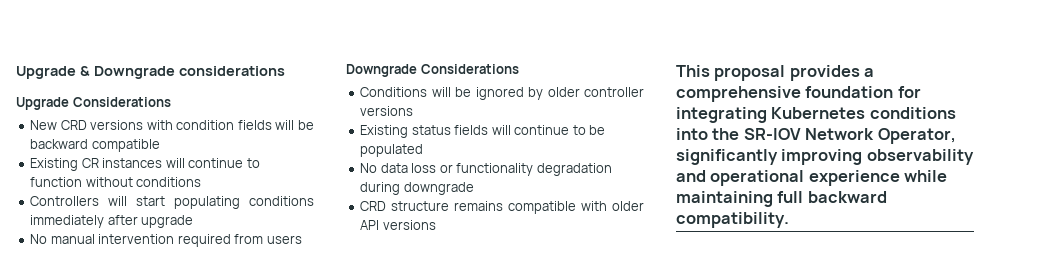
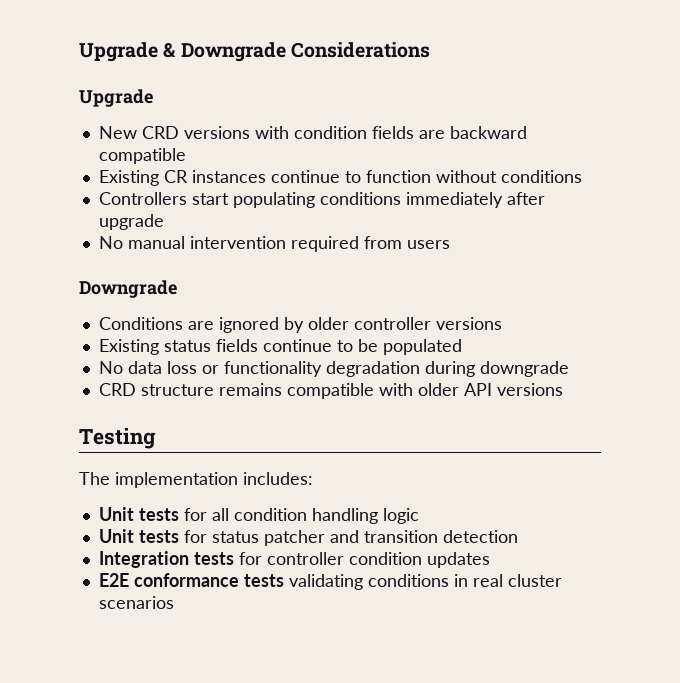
[178,66,285,76] [16,97,171,110] considerations // Upgrade Considerations -> [290,42,430,58] [79,89,154,107] Considerations // Upgrade
[275,120,314,130] will be -> [418,130,445,139] are
[165,158,185,168] will -> (266, 176) none
[108,196,128,206] will -> (187, 198) none
[420,64,519,74] Considerations -> (178, 289) none
[431,87,472,97] will be -> [187,321,214,330] are
[491,125,511,135] will -> (258, 345) none
[676,65,875,81] [676,86,921,102] [676,107,956,123] [676,128,956,144] [676,149,974,165] [676,170,948,186] [676,191,887,207] [676,212,789,228] This proposal provides a comprehensive foundation for integrating Kubernetes conditions into the SR-IOV Network Operator, significantly improving observability and operational experience while maintaining full backward compatibility. -> [79,428,156,449] [79,472,313,488] [98,507,419,524] [98,529,518,546] [98,551,490,568] [98,573,562,590] [98,596,174,609] Testing // The implementation includes: // Unit tests for all condition handling logic // Unit tests for status patcher and transition detection // Integration tests for controller condition updates // E2E conformance tests validating conditions in real cluster scenarios

